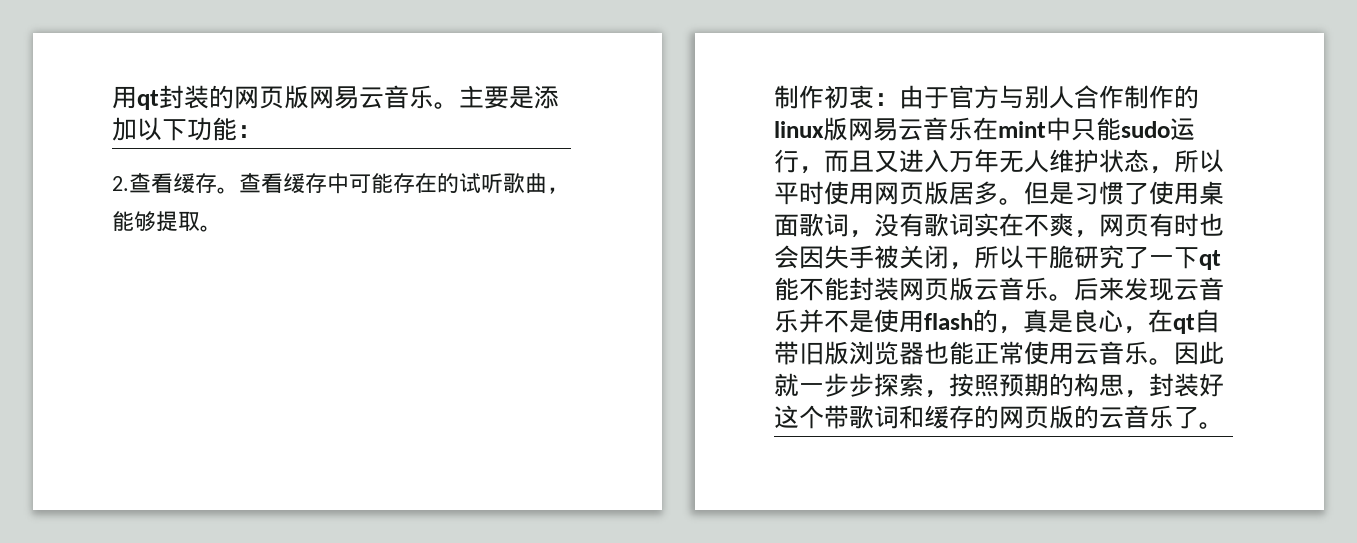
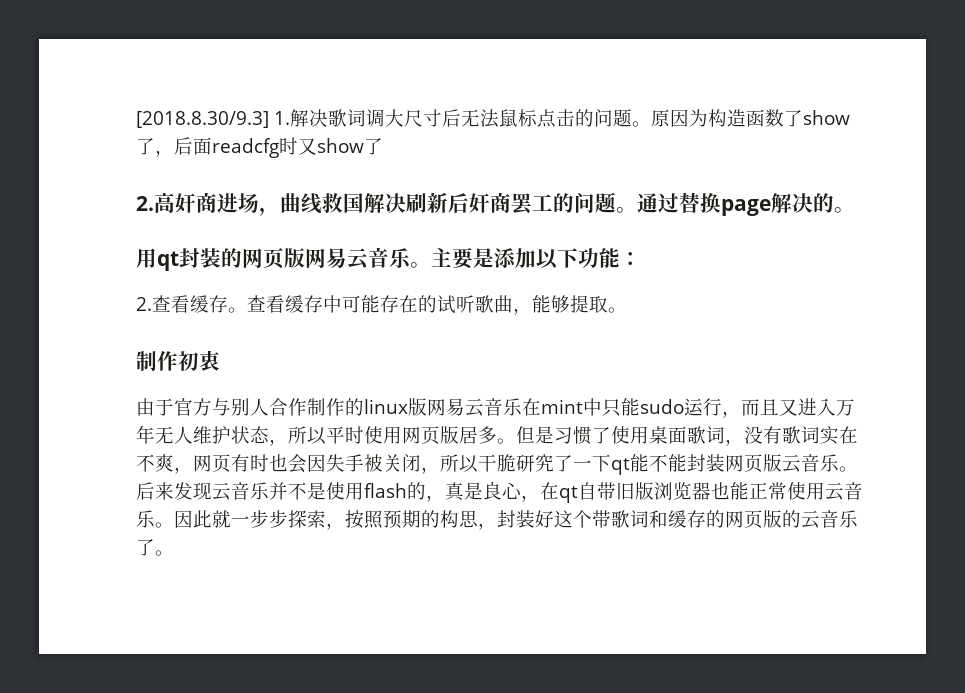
(112, 97) none -> [136,109,850,128] [136,137,383,158] [136,192,855,216] [2018.8.30/9.3] 1.解决歌词调大尺寸后无法鼠标点击的问题。原因为构造函数了show了，后面readcfg时又show了 // 2.高奸商进场，曲线救国解决刷新后奸商罢工的问题。通过替换page解决的。 //
[874,93,899,106] ： -> (220, 360) //

